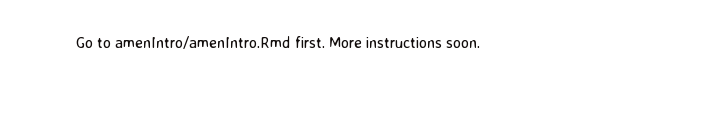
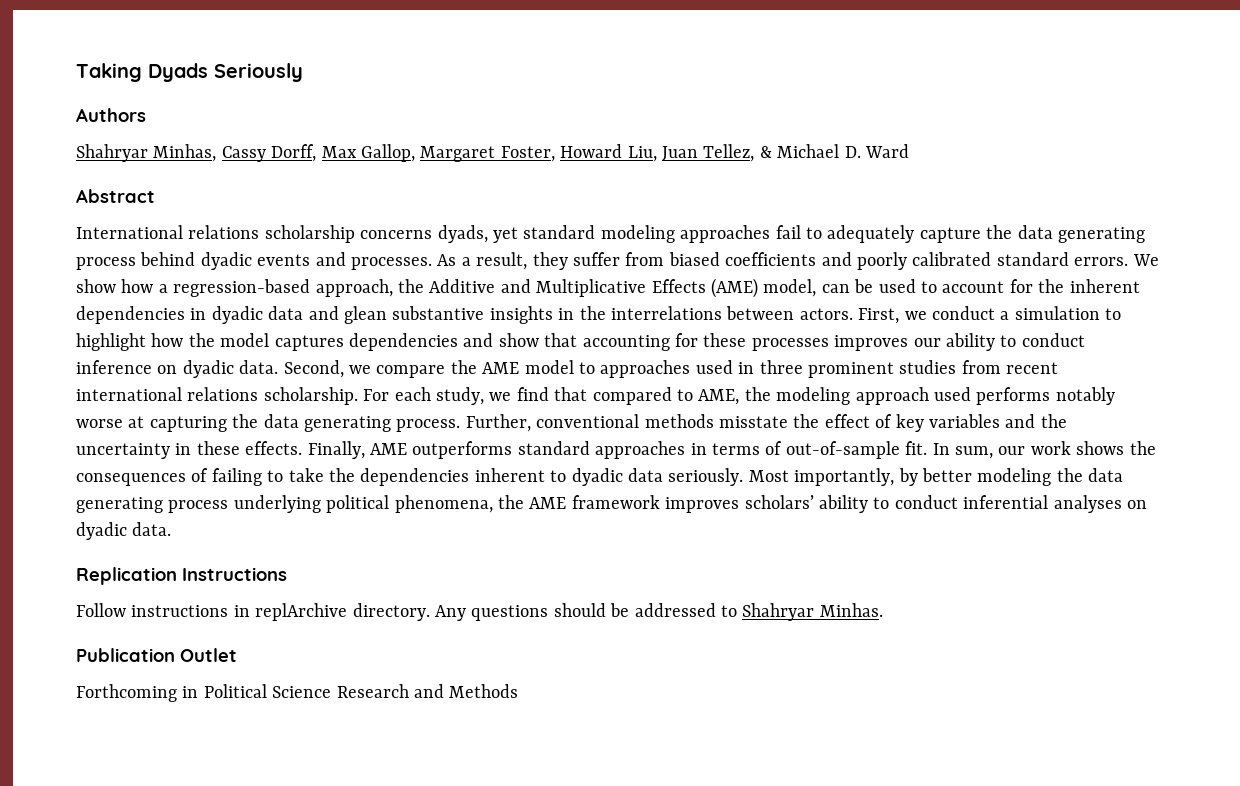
[76,36,481,49] Go to amenIntro/amenIntro.Rmd first. More instructions soon. -> [76,63,303,82] [76,108,146,122] [76,144,909,162] [76,189,155,203] [76,225,1145,243] [76,252,1159,270] [76,278,1140,298] [76,306,1122,324] [76,333,1085,351] [76,360,1059,378] [76,387,1115,405] [76,414,1067,432] [76,441,1156,459] [76,468,1124,486] [76,495,1147,513] [76,522,172,540] [76,567,287,585] [76,603,883,621] [76,648,237,662] [76,684,519,702] Taking Dyads Seriously // Authors // Shahryar Minhas, Cassy Dorff, Max Gallop, Margaret Foster, Howard Liu, Juan Tellez, & Michael D. Ward // Abstract // International relations scholarship concerns dyads, yet standard modeling approaches fail to adequately capture the data generating process behind dyadic events and processes. As a result, they suffer from biased coefficients and poorly calibrated standard errors. We show how a regression-based approach, the Additive and Multiplicative Effects (AME) model, can be used to account for the inherent dependencies in dyadic data and glean substantive insights in the interrelations between actors. First, we conduct a simulation to highlight how the model captures dependencies and show that accounting for these processes improves our ability to conduct inference on dyadic data. Second, we compare the AME model to approaches used in three prominent studies from recent international relations scholarship. For each study, we find that compared to AME, the modeling approach used performs notably worse at capturing the data generating process. Further, conventional methods misstate the effect of key variables and the uncertainty in these effects. Finally, AME outperforms standard approaches in terms of out-of-sample fit. In sum, our work shows the consequences of failing to take the dependencies inherent to dyadic data seriously. Most importantly, by better modeling the data generating process underlying political phenomena, the AME framework improves scholars’ ability to conduct inferential analyses on dyadic data. // Replication Instructions // Follow instructions in replArchive directory. Any questions should be addressed to Shahryar Minhas. // Publication Outlet // Forthcoming in Political Science Research and Methods

